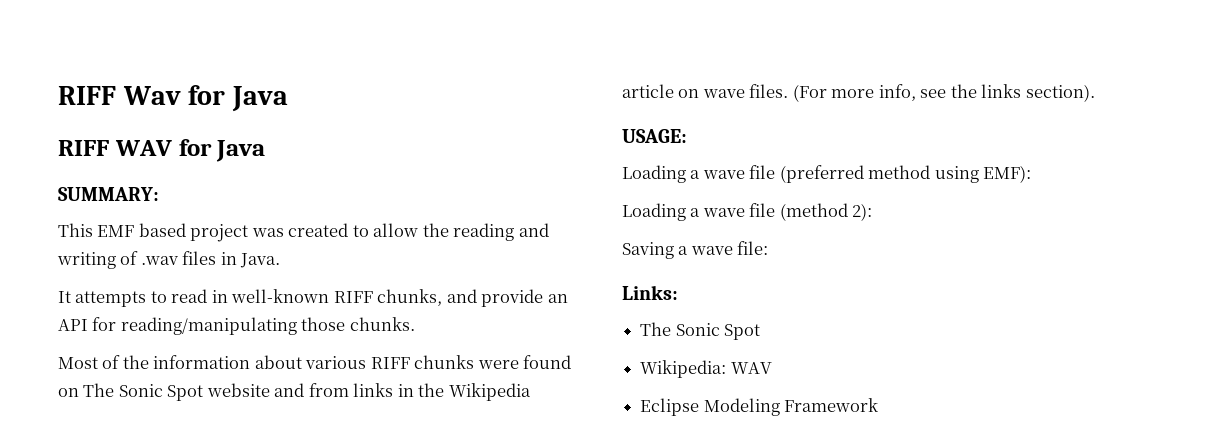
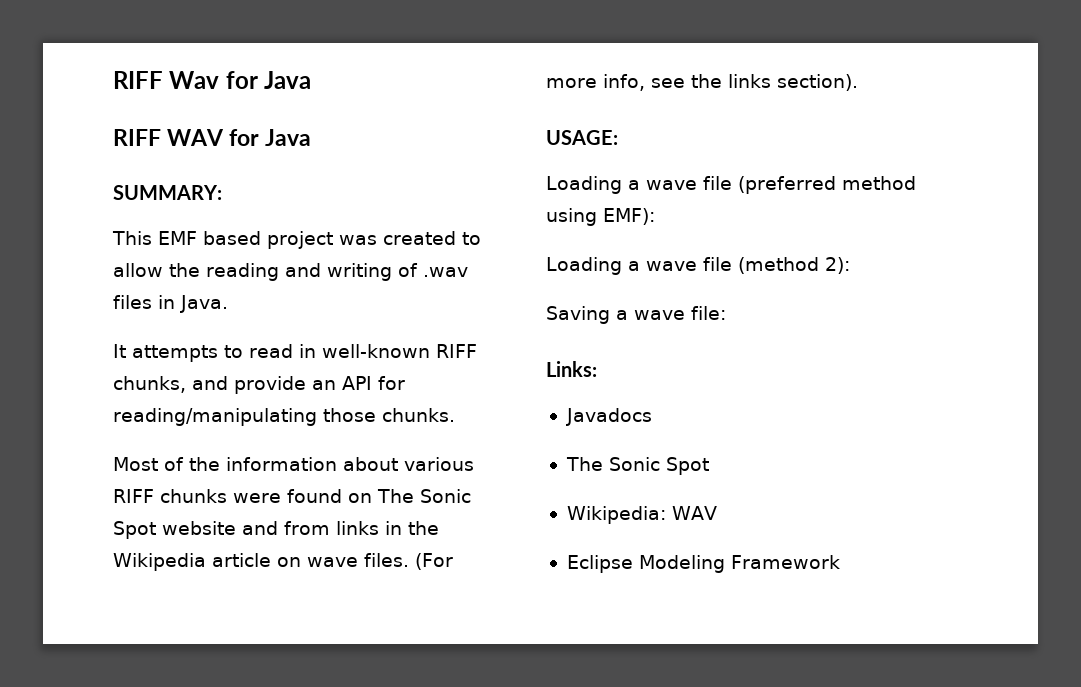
(678, 292) none -> [565,408,652,426] // Javadocs

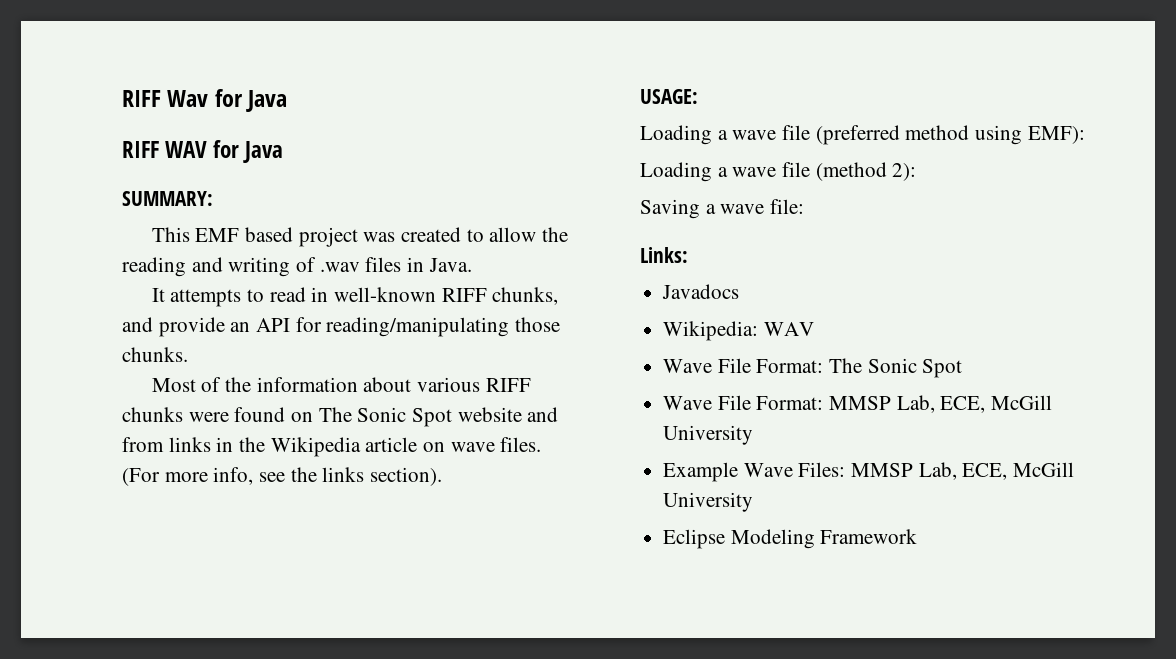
[565,457,709,475] [566,506,717,524] The Sonic Spot // Wikipedia: WAV -> [663,321,814,341] [663,358,963,378] [663,395,1053,413] [663,425,754,445] [663,462,1075,482] [663,492,754,512] Wikipedia: WAV // Wave File Format: The Sonic Spot // Wave File Format: MMSP Lab, ECE, McGill University // Example Wave Files: MMSP Lab, ECE, McGill University

